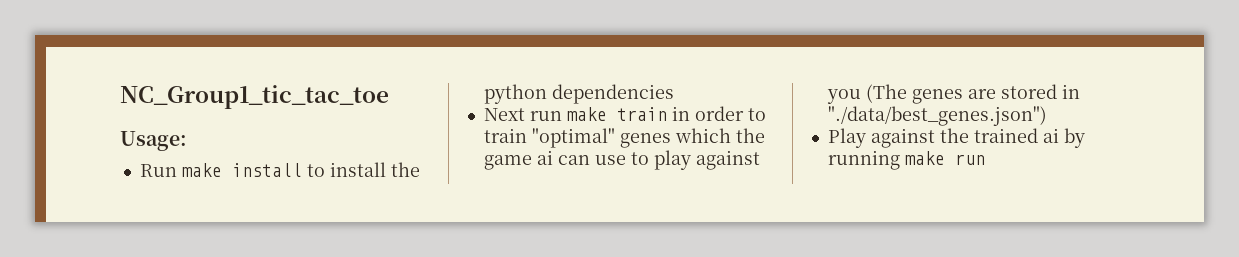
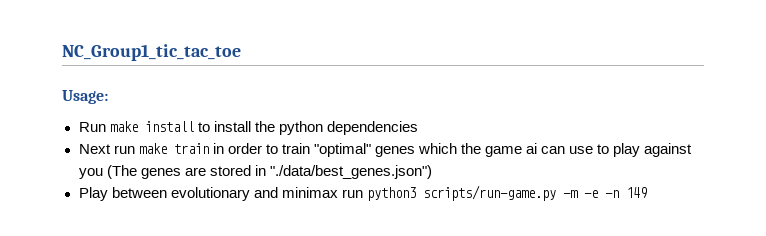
[870,128,1085,148] [827,150,985,170] against the trained ai by running make run -> [111,185,647,201] between evolutionary and minimax run python3 scripts/run-game.py -m -e -n 149

